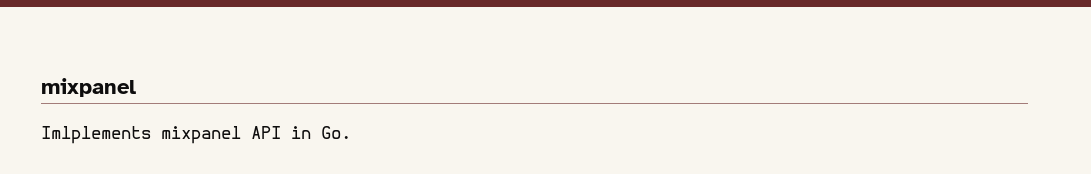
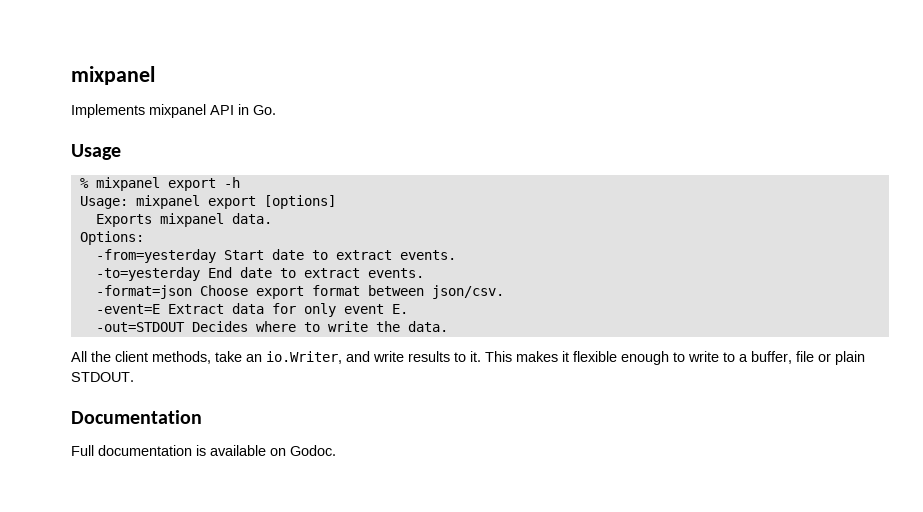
[41,126,151,144] Imlplements -> [71,104,145,118] Implements
(351, 132) none -> [71,144,121,160] [79,177,240,191] [79,195,336,209] [95,213,272,227] [79,231,144,245] [95,249,456,263] [95,267,424,281] [95,285,504,299] [95,303,408,317] [95,321,448,332] [71,351,865,365] [71,372,134,382] [71,410,202,424] [71,445,336,456] // Usage // % mixpanel export -h // Usage: mixpanel export [options] // Exports mixpanel data. // Options: // -from=yesterday Start date to extract events. // -to=yesterday End date to extract events. // -format=json Choose export format between json/csv. // -event=E Extract data for only event E. // -out=STDOUT Decides where to write the data. // All the client methods, take an io.Writer, and write results to it. This makes it flexible enough to write to a buffer, file or plain STDOUT. // Documentation // Full documentation is available on Godoc.

